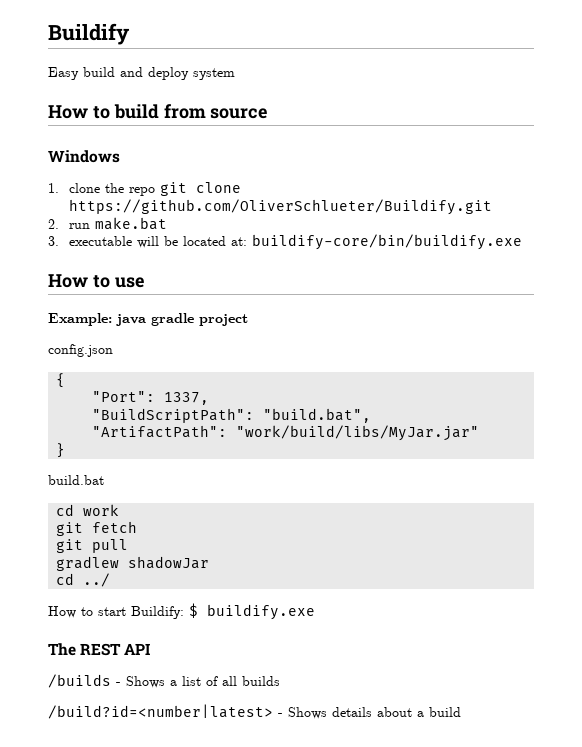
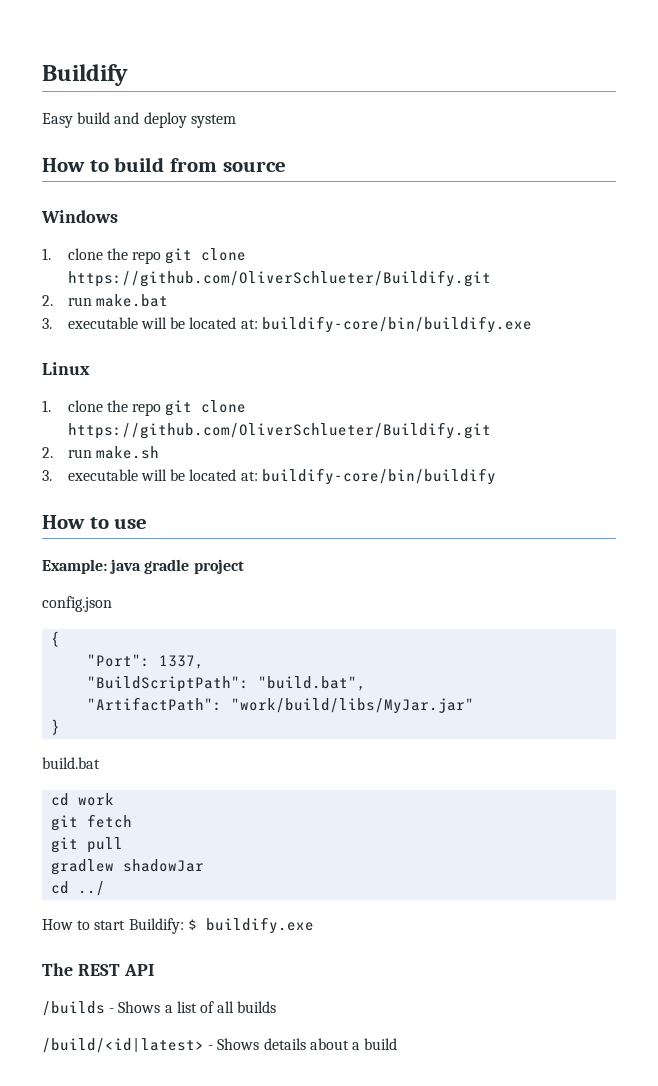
(522, 242) none -> [42,362,90,375] [42,400,247,416] [67,422,491,439] [42,446,160,459] [42,468,496,485] // Linux // 1. clone the repo git clone https://github.com/OliverSchlueter/Buildify.git // 2. run make.sh // 3. executable will be located at: buildify-core/bin/buildify
[48,704,273,719] /build?id=<number|latest> -> [42,1038,204,1053] /build/<id|latest>

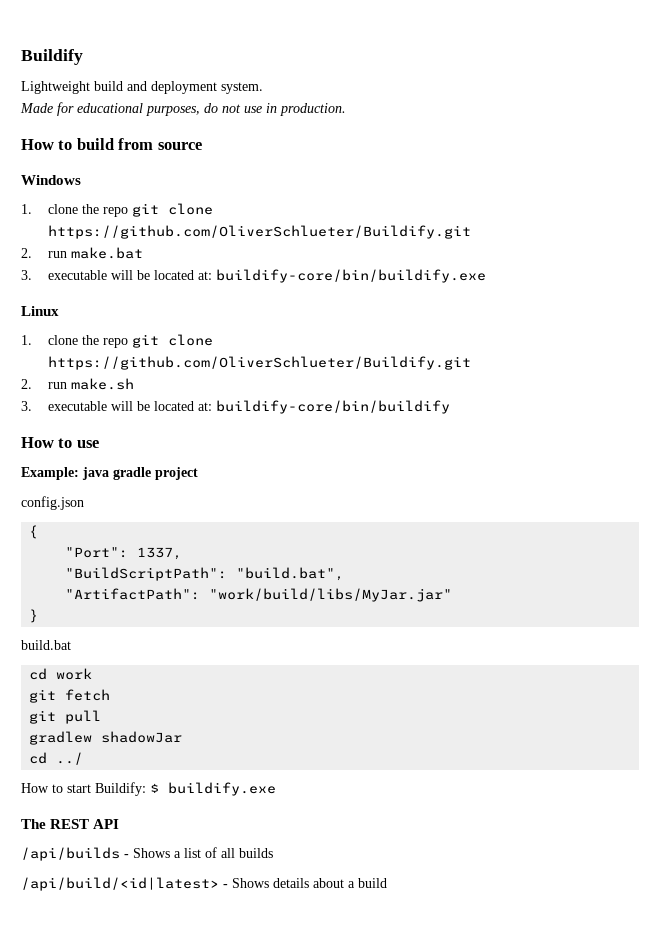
[42,113,73,128] Easy -> [21,81,90,94] Lightweight
[143,112,236,128] deploy system -> [151,81,263,94] [20,102,346,116] deployment system. // Made for educational purposes, do not use in production.
[42,1001,105,1016] /builds -> [21,847,120,861] /api/builds
[42,1038,204,1053] /build/<id|latest> -> [21,877,219,891] /api/build/<id|latest>

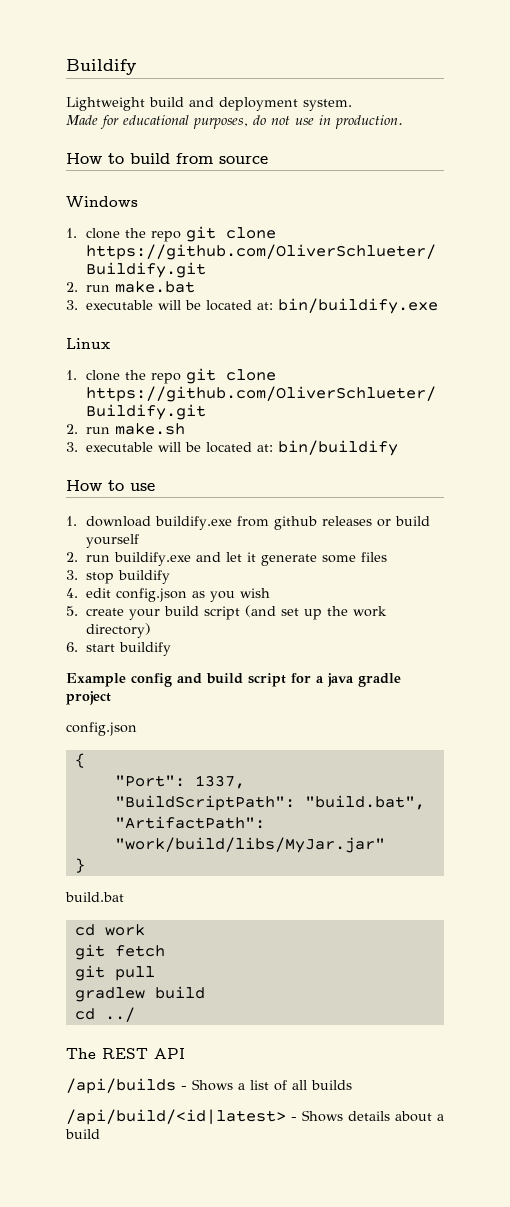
[215,269,486,283] buildify-core/bin/buildify.exe -> [278,298,439,314] bin/buildify.exe
[215,400,450,414] buildify-core/bin/buildify -> [278,440,399,456] bin/buildify
[21,467,79,480] Example: -> [66,516,431,530] [86,534,140,548] [66,552,388,566] [66,570,171,584] [66,588,271,602] [66,605,388,620] [86,623,152,638] [66,642,172,656] [66,673,324,687] 1. download buildify.exe from github releases or build yourself // 2. run buildify.exe and let it generate some files // 3. stop buildify // 4. edit config.json as you wish // 5. create your build script (and set up the work directory) // 6. start buildify // Example config and build script for a
[101,731,183,743] shadowJar -> [154,986,205,999] build
[21,782,276,796] // How to start Buildify: $ buildify.exe -> (135, 1014) none

